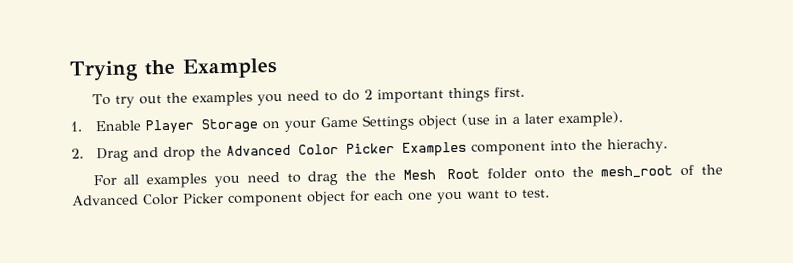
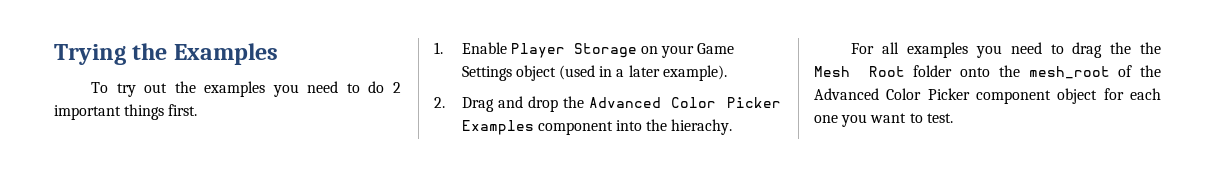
[461,113,491,126] (use -> [559,65,596,80] (used

